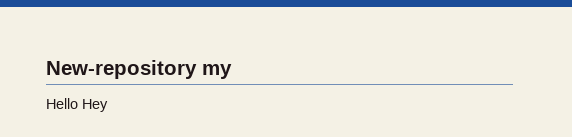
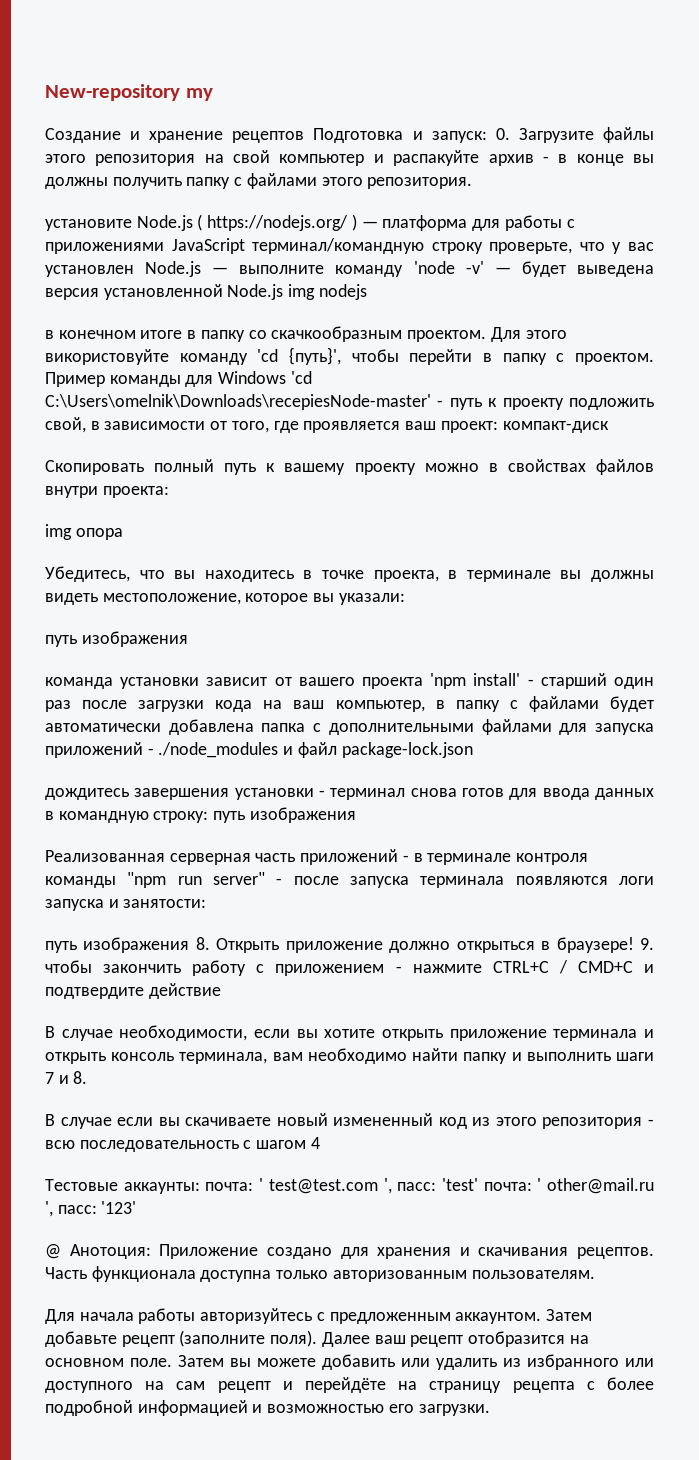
[46,98,108,112] Hello Hey -> [45,127,654,143] [45,150,655,166] [45,173,473,189] [45,214,575,231] [45,238,654,254] [45,261,654,277] [45,284,367,300] [45,326,567,342] [45,347,655,365] [45,371,312,387] [45,394,654,410] [45,417,609,433] [45,459,654,475] [45,486,169,498] [45,524,123,540] [45,566,655,582] [45,593,405,605] [45,631,188,647] [45,673,654,689] [45,696,654,712] [45,719,654,735] [45,742,473,758] [45,788,654,800] [45,807,356,823] [45,849,589,865] [45,872,655,888] [45,899,207,911] [45,937,655,953] [45,960,655,976] [45,983,221,999] [45,1025,654,1041] [45,1048,654,1064] [45,1071,88,1084] [45,1113,654,1129] [45,1137,320,1152] [45,1178,654,1194] [45,1201,137,1217] [45,1244,654,1259] [45,1266,595,1282] [45,1308,593,1324] [45,1330,589,1347] [45,1354,654,1370] [45,1377,654,1393] [45,1400,490,1416] Создание и хранение рецептов Подготовка и запуск: 0. Загрузите файлы этого репозитория на свой компьютер и распакуйте архив - в конце вы должны получить папку с файлами этого репозитория. // установите Node.js ( https://nodejs.org/ ) — платформа для работы с приложениями JavaScript терминал/командную строку проверьте, что у вас установлен Node.js — выполните команду 'node -v' — будет выведена версия установленной Node.js img nodejs // в конечном итоге в папку со скачкообразным проектом. Для этого використовуйте команду 'cd {путь}', чтобы перейти в папку с проектом. Пример команды для Windows 'cd C:\Users\omelnik\Downloads\recepiesNode-master' - путь к проекту подложить свой, в зависимости от того, где проявляется ваш проект: компакт-диск // Скопировать полный путь к вашему проекту можно в свойствах файлов внутри проекта: // img опора // Убедитесь, что вы находитесь в точке проекта, в терминале вы должны видеть местоположение, которое вы указали: // путь изображения // команда установки зависит от вашего проекта 'npm install' - старший один раз после загрузки кода на ваш компьютер, в папку с файлами будет автоматически добавлена папка с дополнительными файлами для запуска приложений - ./node_modules и файл package-lock.json // дождитесь завершения установки - терминал снова готов для ввода данных в командную строку: путь изображения // Реализованная серверная часть приложений - в терминале контроля команды "npm run server" - после запуска терминала появляются логи запуска и занятости: // путь изображения 8. Открыть приложение должно открыться в браузере! 9. чтобы закончить работу с приложением - нажмите CTRL+C / CMD+C и подтвердите действие // В случае необходимости, если вы хотите открыть приложение терминала и открыть консоль терминала, вам необходимо найти папку и выполнить шаги 7 и 8. // В случае если вы скачиваете новый измененный код из этого репозитория - всю последовательность с шагом 4 // Тестовые аккаунты: почта: ' test@test.com ', пасс: 'test' почта: ' other@mail.ru ', пасс: '123' // @ Анотоция: Приложение создано для хранения и скачивания рецептов. Часть функционала доступна только авторизованным пользователям. // Для начала работы авторизуйтесь с предложенным аккаунтом. Затем добавьте рецепт (заполните поля). Далее ваш рецепт отобразится на основном поле. Затем вы можете добавить или удалить из избранного или доступного на сам рецепт и перейдёте на страницу рецепта с более подробной информацией и возможностью его загрузки.

